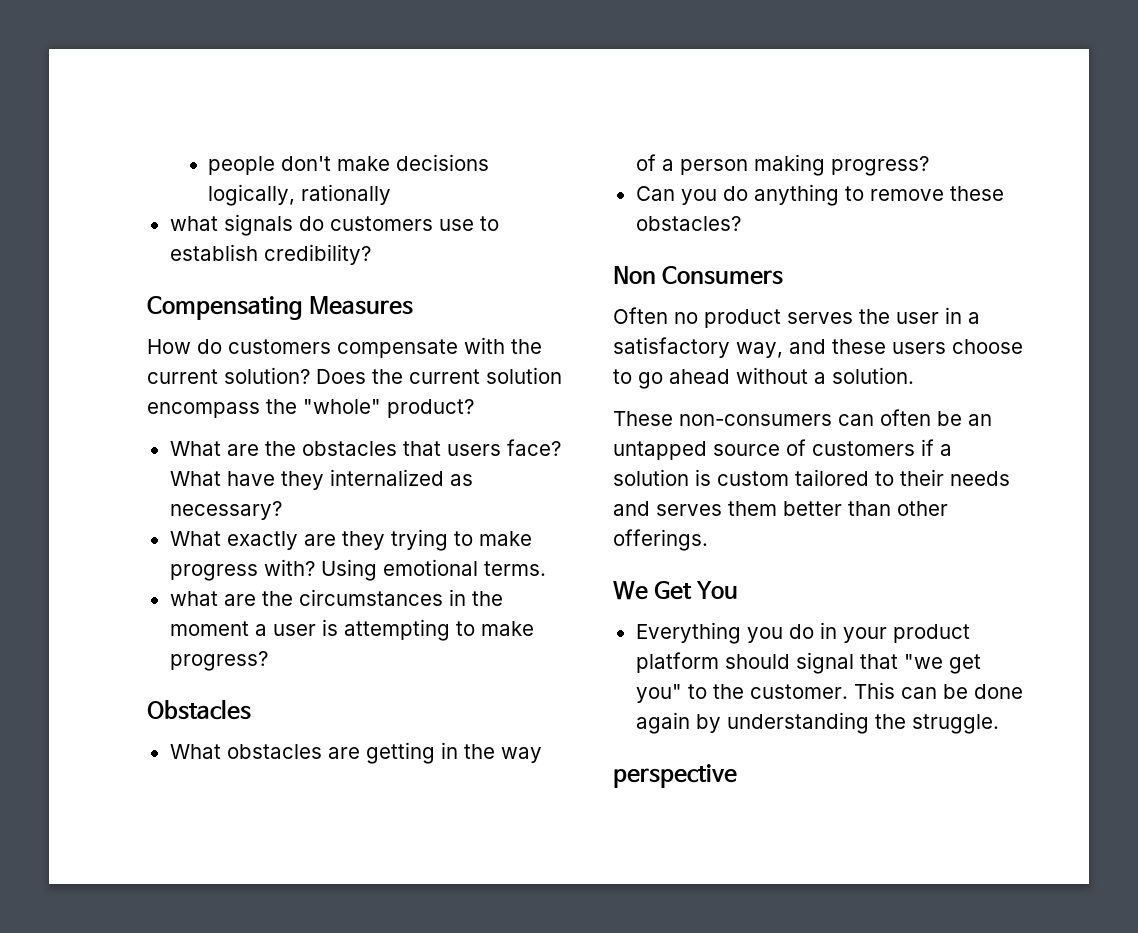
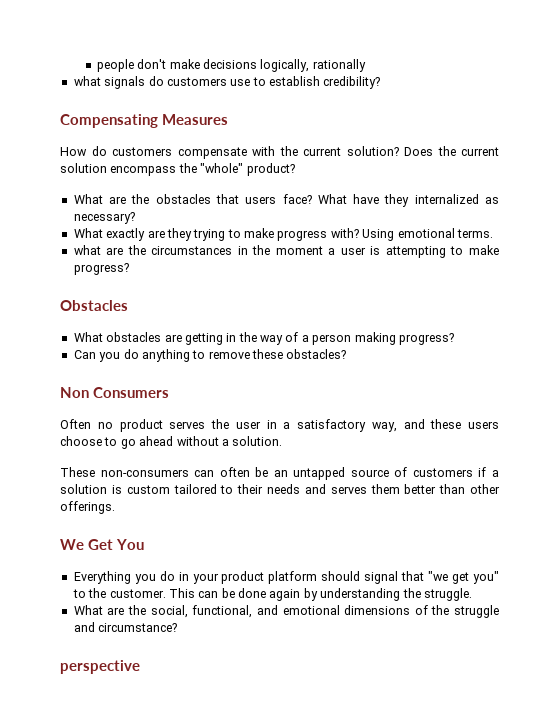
(999, 724) none -> [73,605,499,618] [73,622,178,632] // What are the social, functional, and emotional dimensions of the struggle and circumstance?

